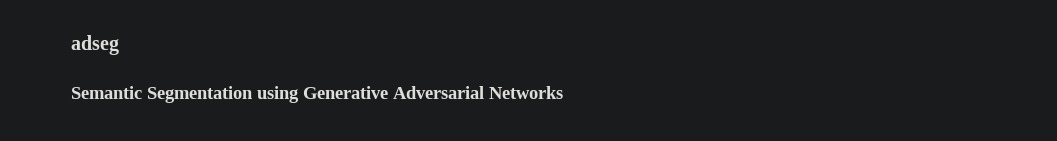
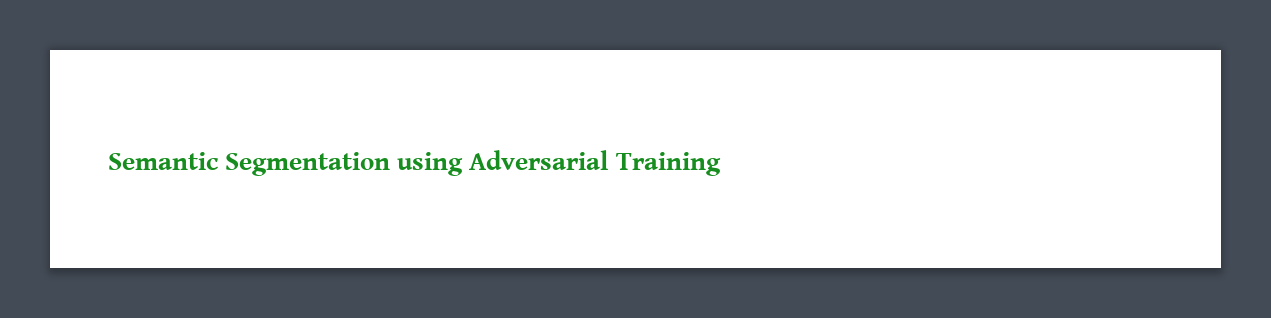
[71,35,119,55] adseg // -> (108, 161) none
[303,86,563,99] Generative Adversarial Networks -> [469,150,721,176] Adversarial Training

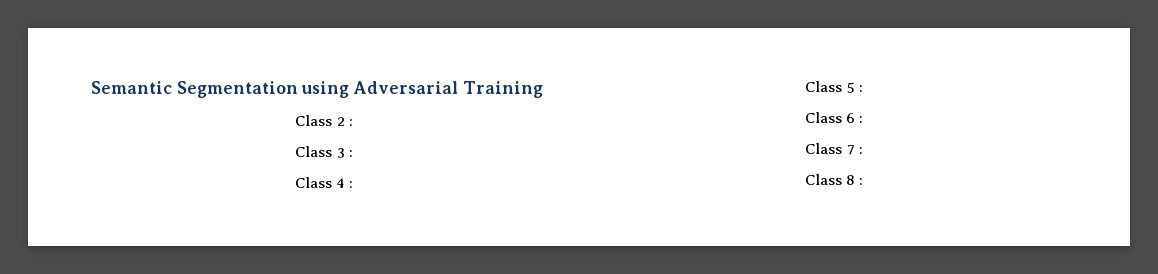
(721, 164) none -> [295,115,353,126] [295,146,353,158] [294,177,354,188] [805,81,863,93] [804,112,864,123] [805,143,863,155] [804,174,864,185] // Class 2 : // Class 3 : // Class 4 : // Class 5 : // Class 6 : // Class 7 : // Class 8 :

